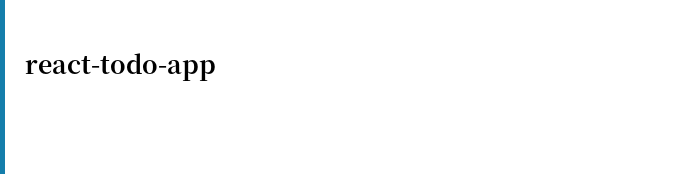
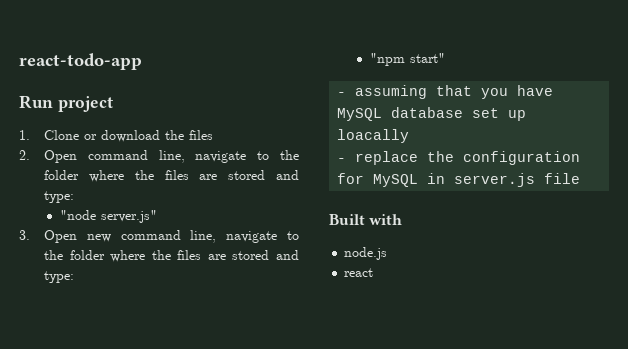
(216, 67) none -> [19,95,113,112] [19,130,214,142] [19,150,300,163] [44,170,299,182] [44,191,75,203] [59,210,157,223] [19,230,300,243] [44,250,299,262] [44,271,75,283] [369,53,445,66] [337,85,554,99] [337,107,527,121] [337,129,410,143] [337,151,581,165] [337,173,581,187] [329,214,403,225] [344,247,388,260] [344,268,374,277] // Run project // 1. Clone or download the files // 2. Open command line, navigate to the folder where the files are stored and type: // "node server.js" // 3. Open new command line, navigate to the folder where the files are stored and type: // "npm start" // - assuming that you have MySQL database set up loacally // - replace the configuration for MySQL in server.js file // Built with // node.js // react

